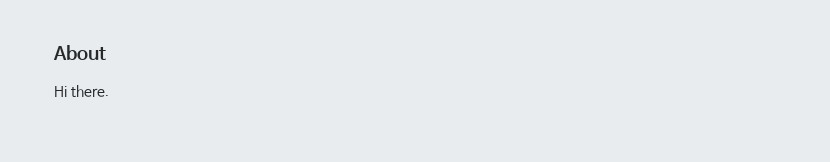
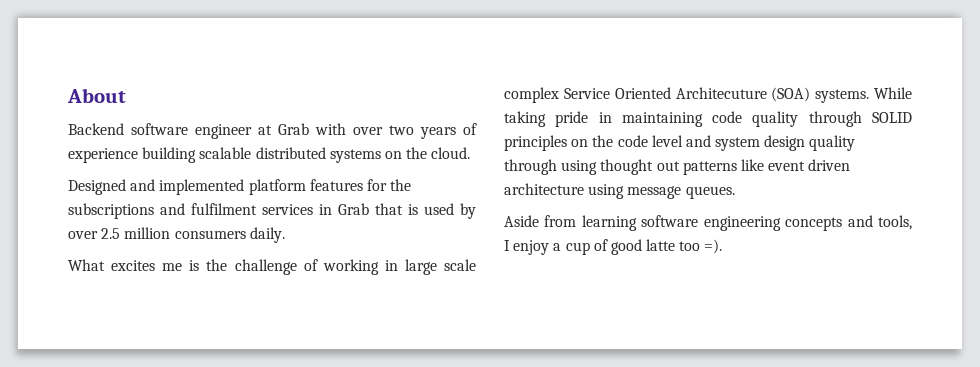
[54,85,109,98] Hi there. -> [68,123,477,139] [68,147,471,163] [68,179,412,195] [68,203,476,219] [68,227,285,243] [68,259,476,275] [504,87,912,103] [504,111,912,127] [504,135,856,151] [504,159,851,175] [504,183,735,199] [504,215,912,231] [504,239,723,255] Backend software engineer at Grab with over two years of experience building scalable distributed systems on the cloud. // Designed and implemented platform features for the subscriptions and fulfilment services in Grab that is used by over 2.5 million consumers daily. // What excites me is the challenge of working in large scale complex Service Oriented Architecuture (SOA) systems. While taking pride in maintaining code quality through SOLID principles on the code level and system design quality through using thought out patterns like event driven architecture using message queues. // Aside from learning software engineering concepts and tools, I enjoy a cup of good latte too =).

